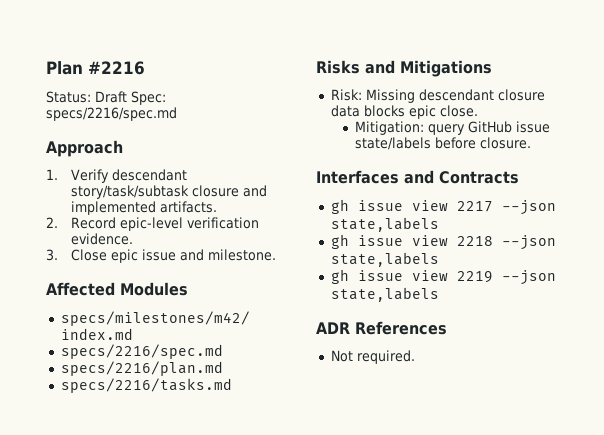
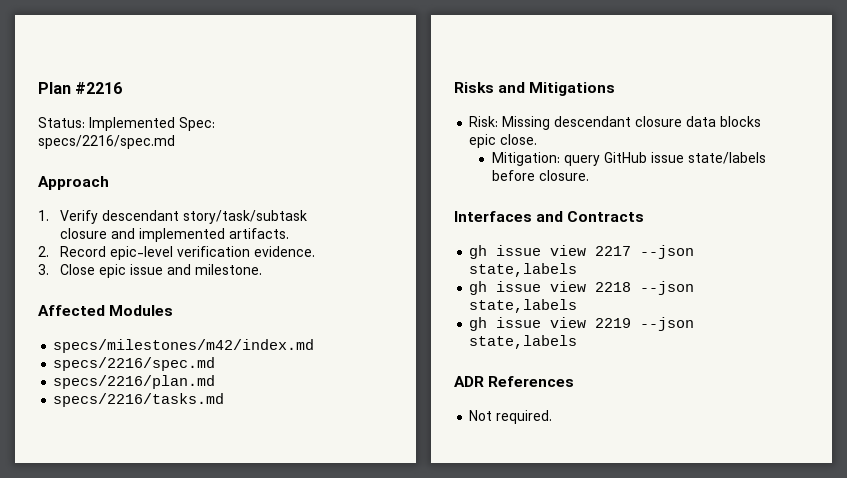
[95,91,127,103] Draft -> [89,117,175,131] Implemented

